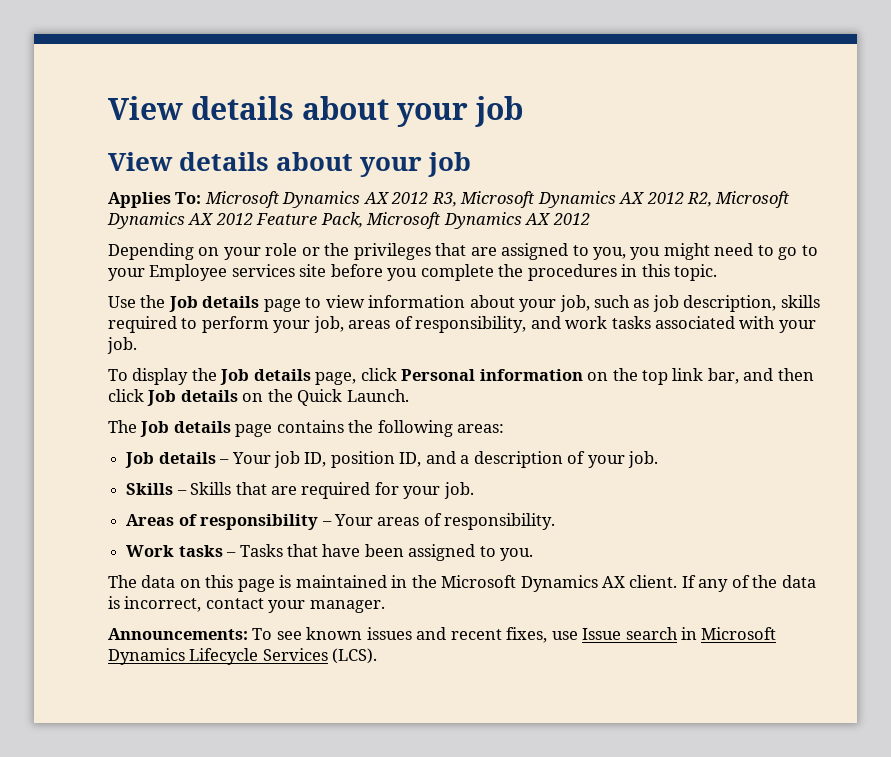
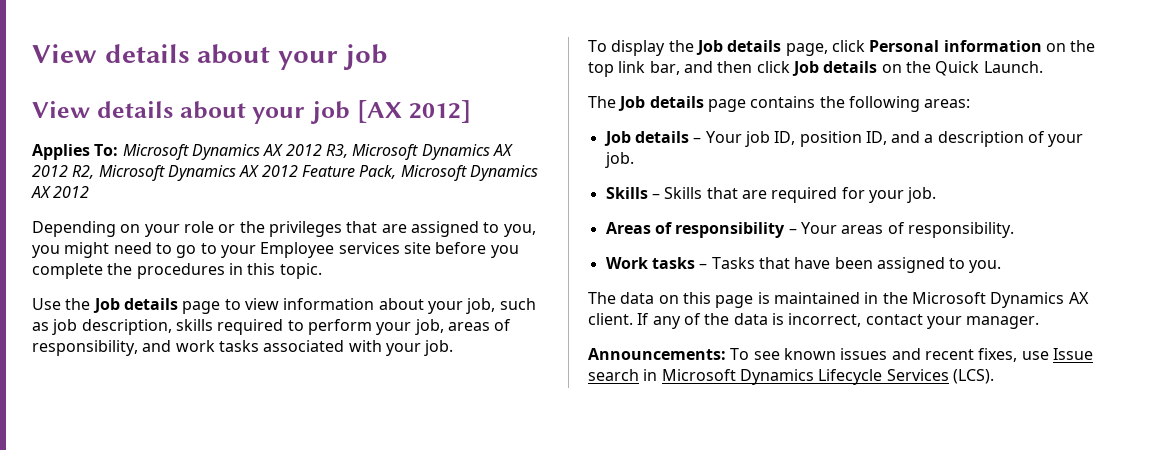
(472, 164) none -> [356,100,471,123] [AX 2012]

